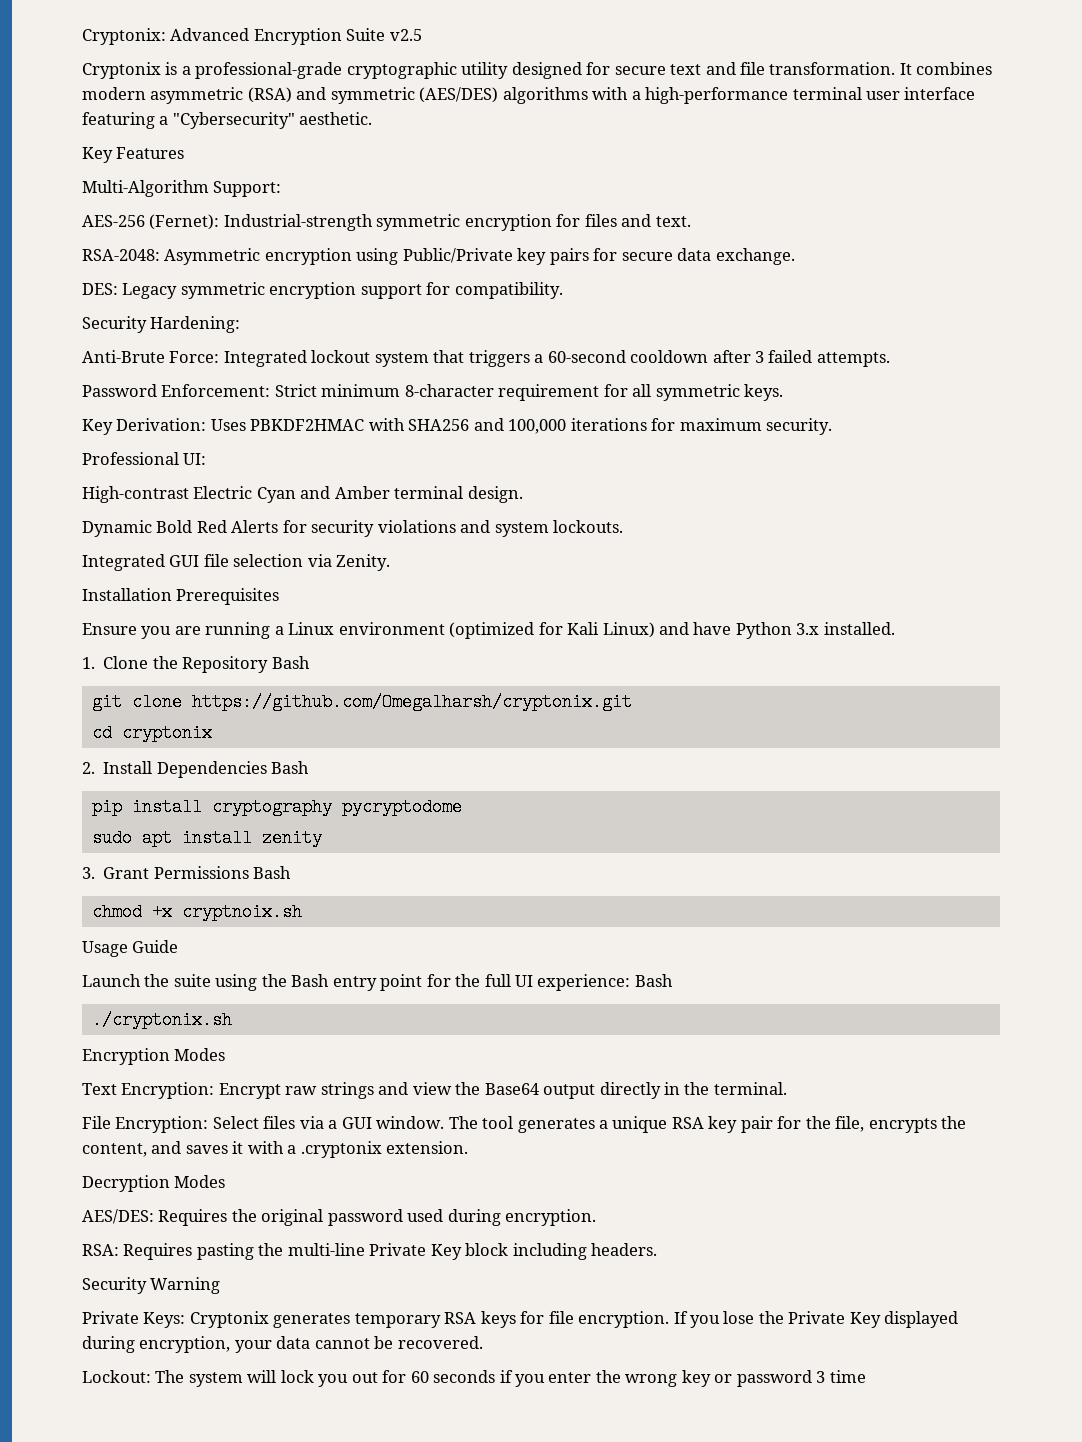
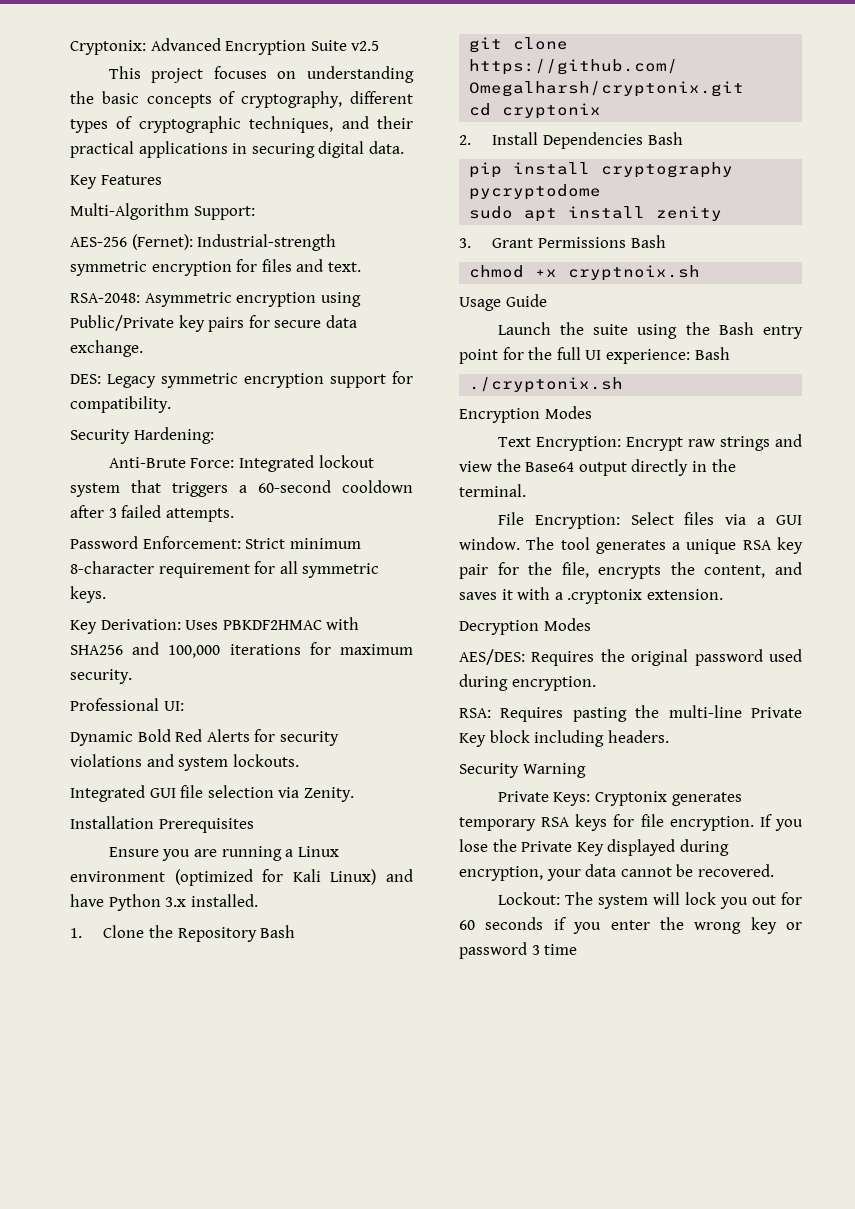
[82,62,993,79] [82,87,976,104] [82,112,373,129] Cryptonix is a professional-grade cryptographic utility designed for secure text and file transformation. It combines modern asymmetric (RSA) and symmetric (AES/DES) algorithms with a high-performance terminal user interface featuring a "Cybersecurity" aesthetic. -> [108,66,414,83] [70,91,414,108] [70,116,413,133] [70,141,404,158] This project focuses on understanding the basic concepts of cryptography, different types of cryptographic techniques, and their practical applications in securing digital data.
[82,486,523,503] // High-contrast Electric Cyan and Amber terminal design. -> (184, 706) none

